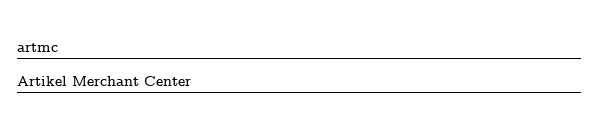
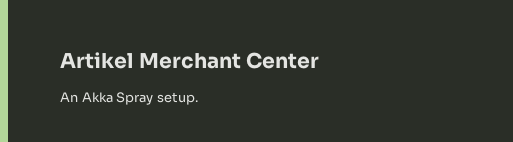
[17,43,58,52] artmc // -> (60, 60) none
(191, 81) none -> [60,92,198,105] // An Akka Spray setup.

